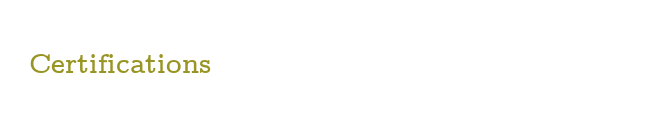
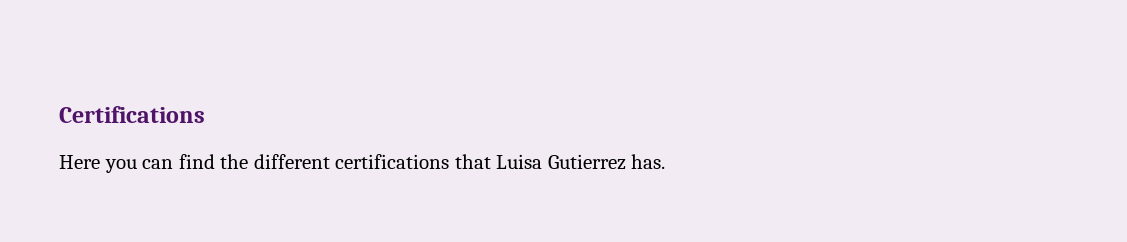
(211, 63) none -> [59,154,666,173] // Here you can find the different certifications that Luisa Gutierrez has.

